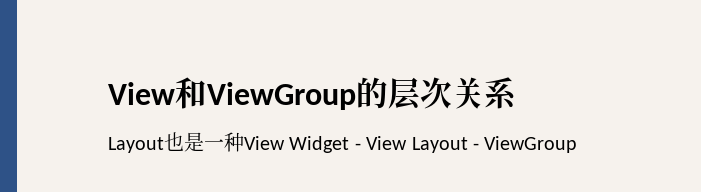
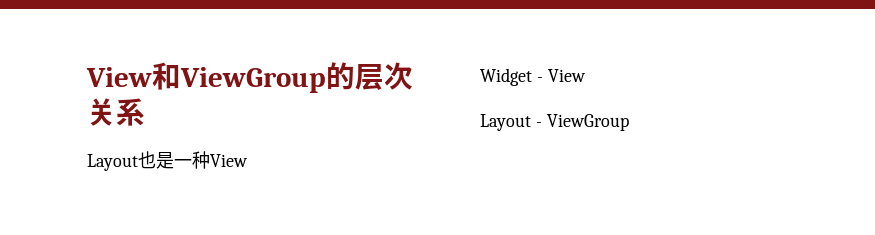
(285, 143) none -> (248, 160) //
(408, 143) none -> (586, 75) //

